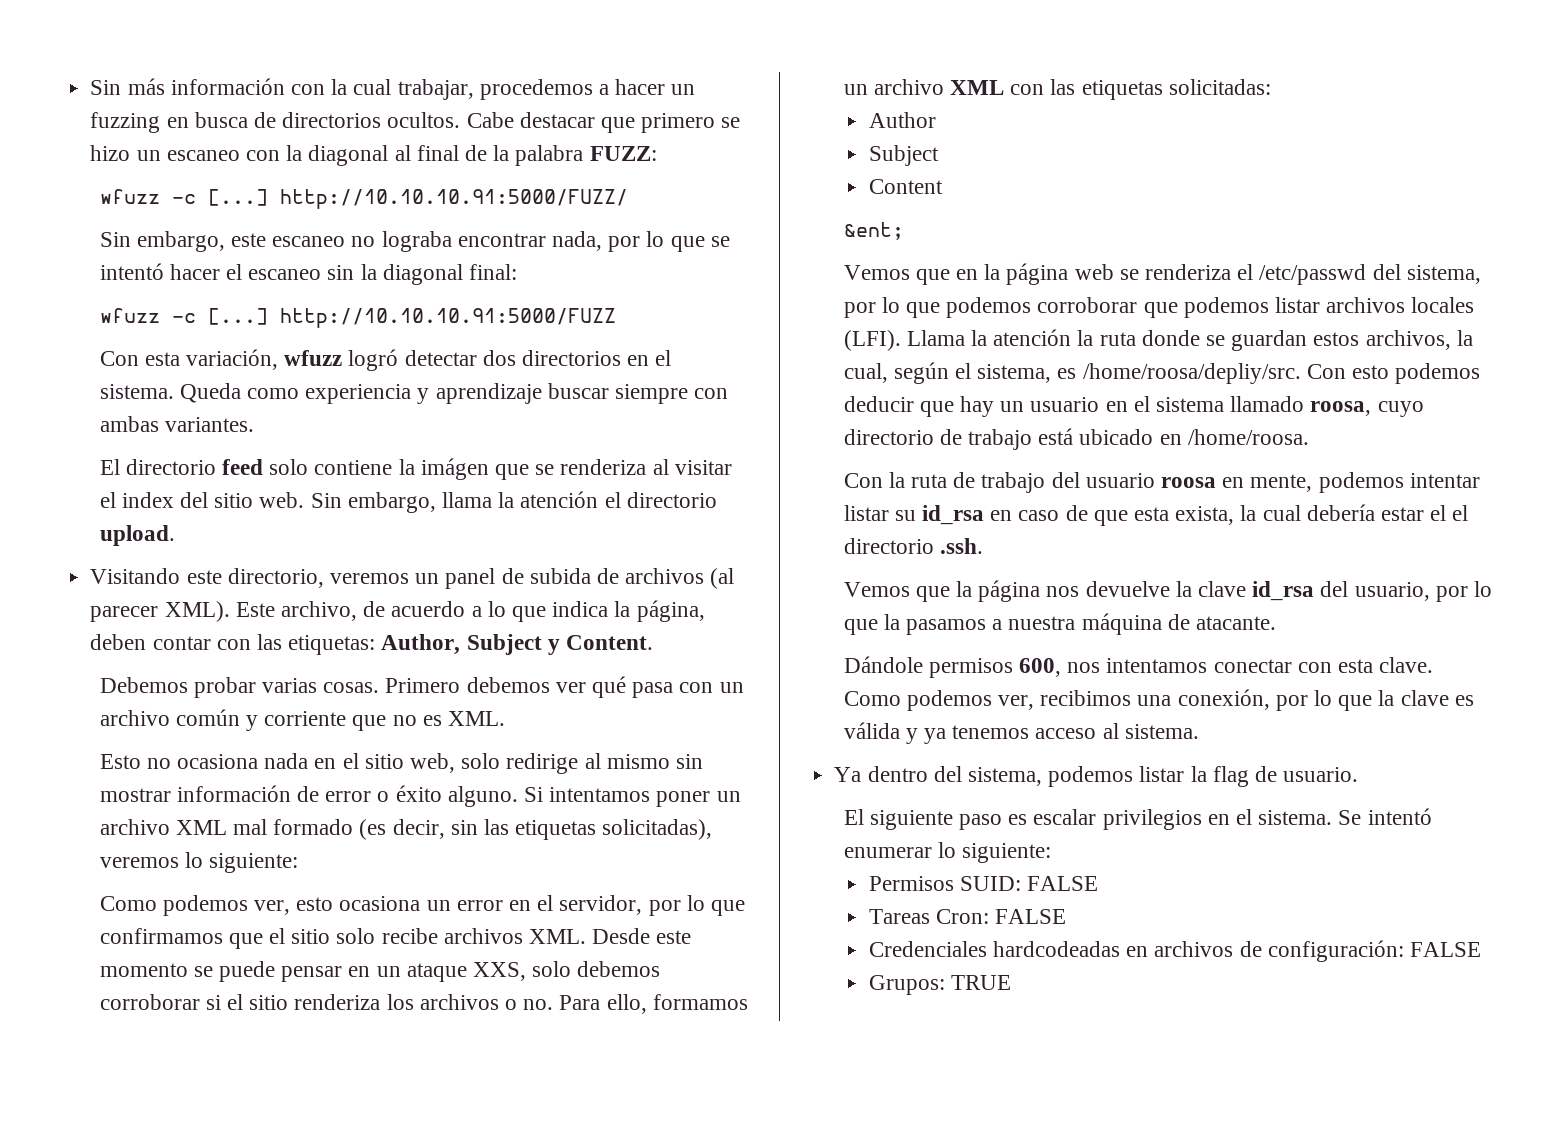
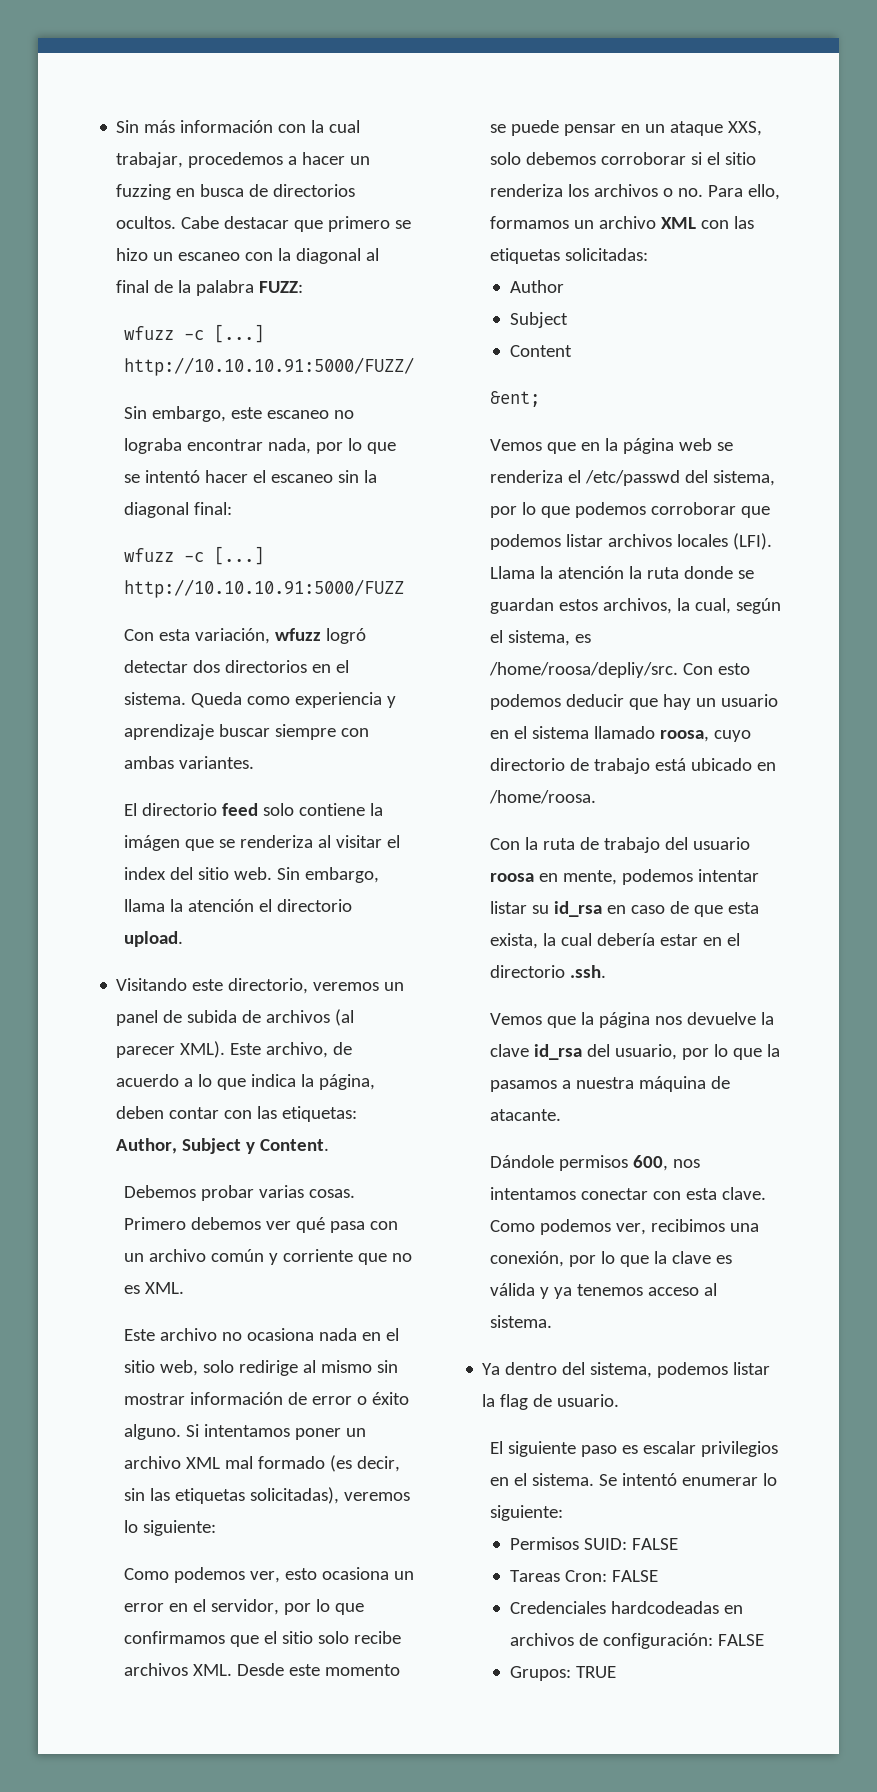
[99,754,141,769] Esto -> [123,1328,217,1341] Este archivo
[1430,505,1447,521] el -> [702,937,722,946] en

